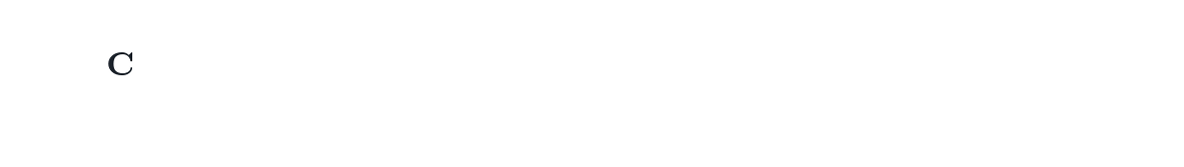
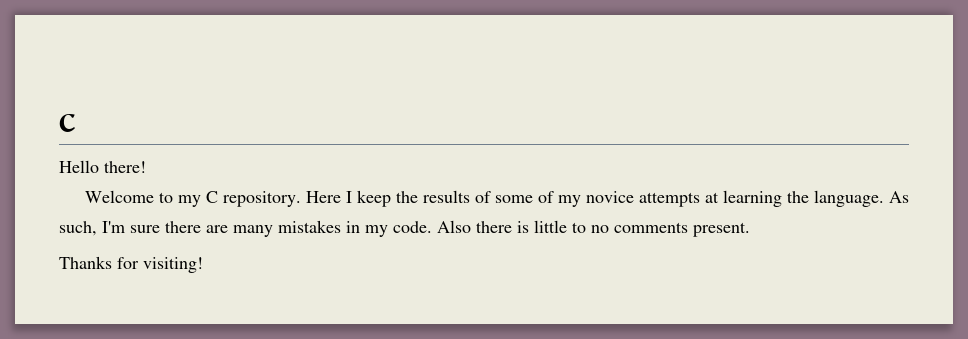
[106,52,135,76] C -> [59,113,76,132] [59,160,146,173] [84,190,909,207] [59,220,750,237] [59,256,203,273] C // Hello there! // Welcome to my C repository. Here I keep the results of some of my novice attempts at learning the language. As such, I'm sure there are many mistakes in my code. Also there is little to no comments present. // Thanks for visiting!

